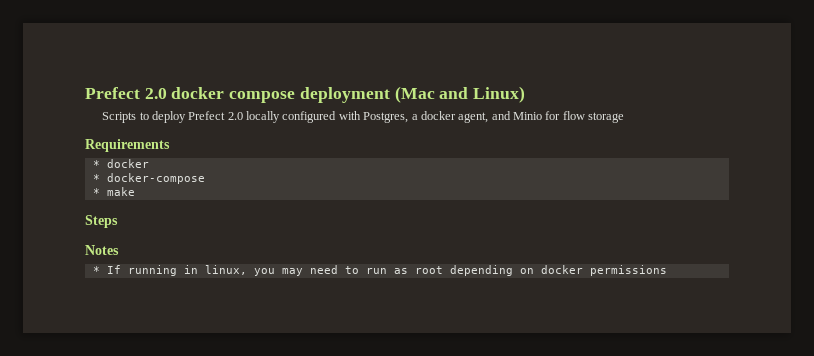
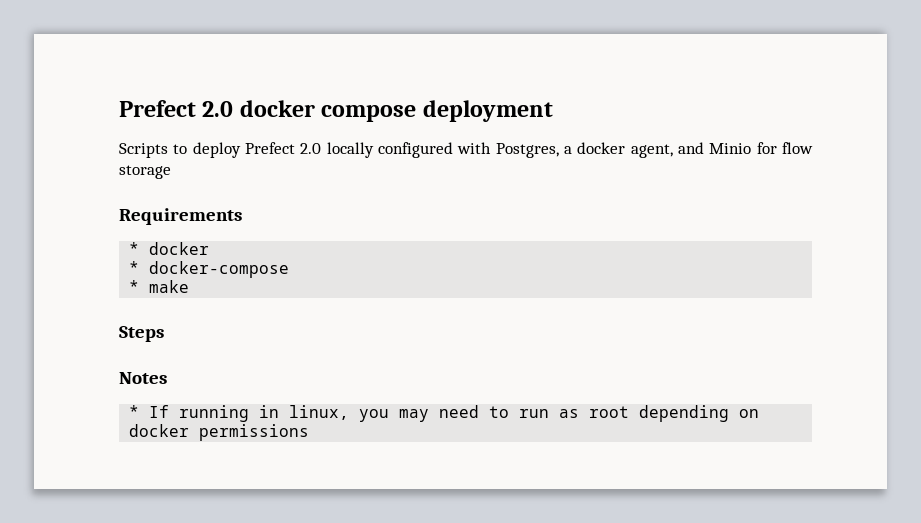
[394,86,526,103] (Mac and Linux) -> (553, 111) none

